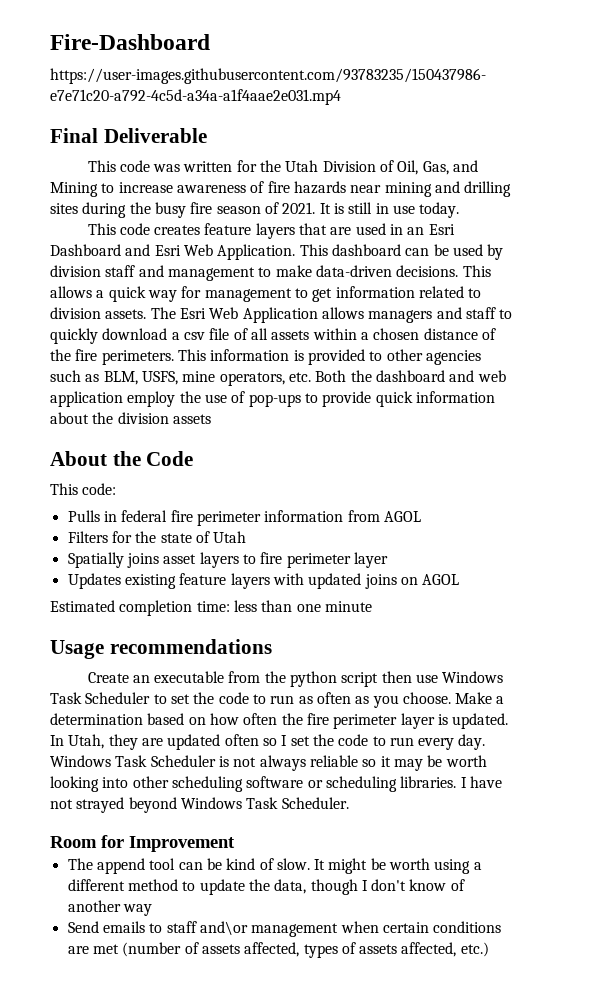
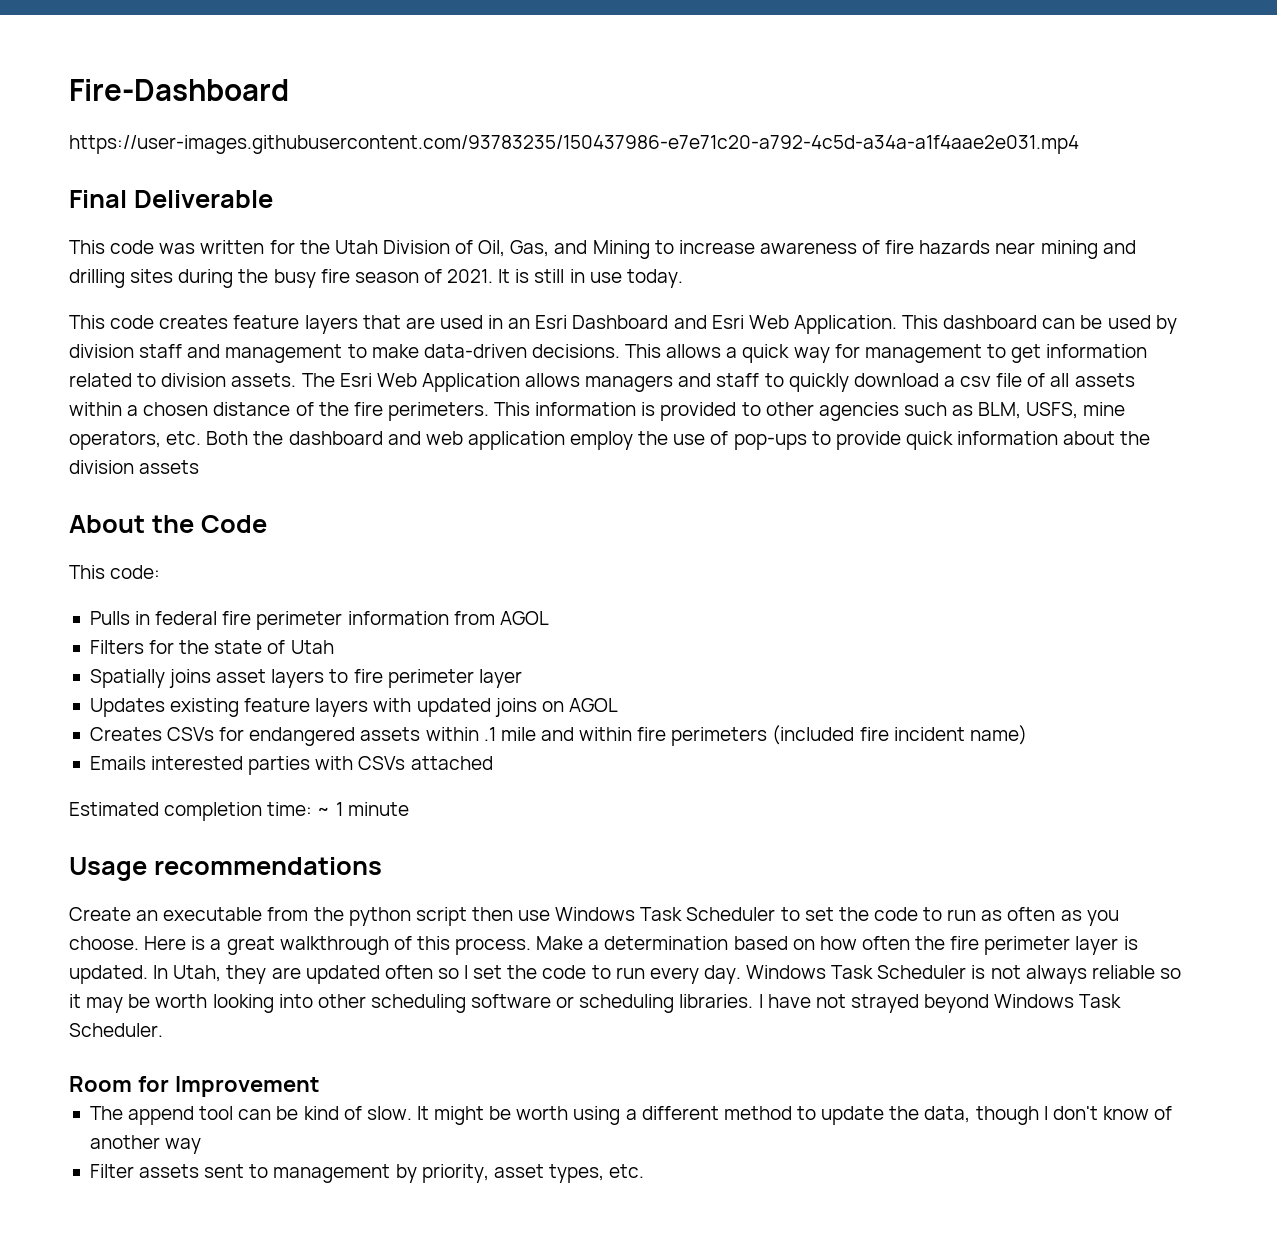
(460, 579) none -> [89,725,1027,746] [89,756,493,775] // Creates CSVs for endangered assets within .1 mile and within fire perimeters (included fire incident name) // Emails interested parties with CSVs attached
[233,600,321,612] less than one -> [317,802,343,816] ~ 1
(451, 698) none -> [144,936,532,955] Here is a great walkthrough of this process.
[67,921,502,937] [67,942,489,958] Send emails to staff and\or management when certain conditions are met (number of assets affected, types of assets affected, etc.) -> [89,1164,645,1183] Filter assets sent to management by priority, asset types, etc.

